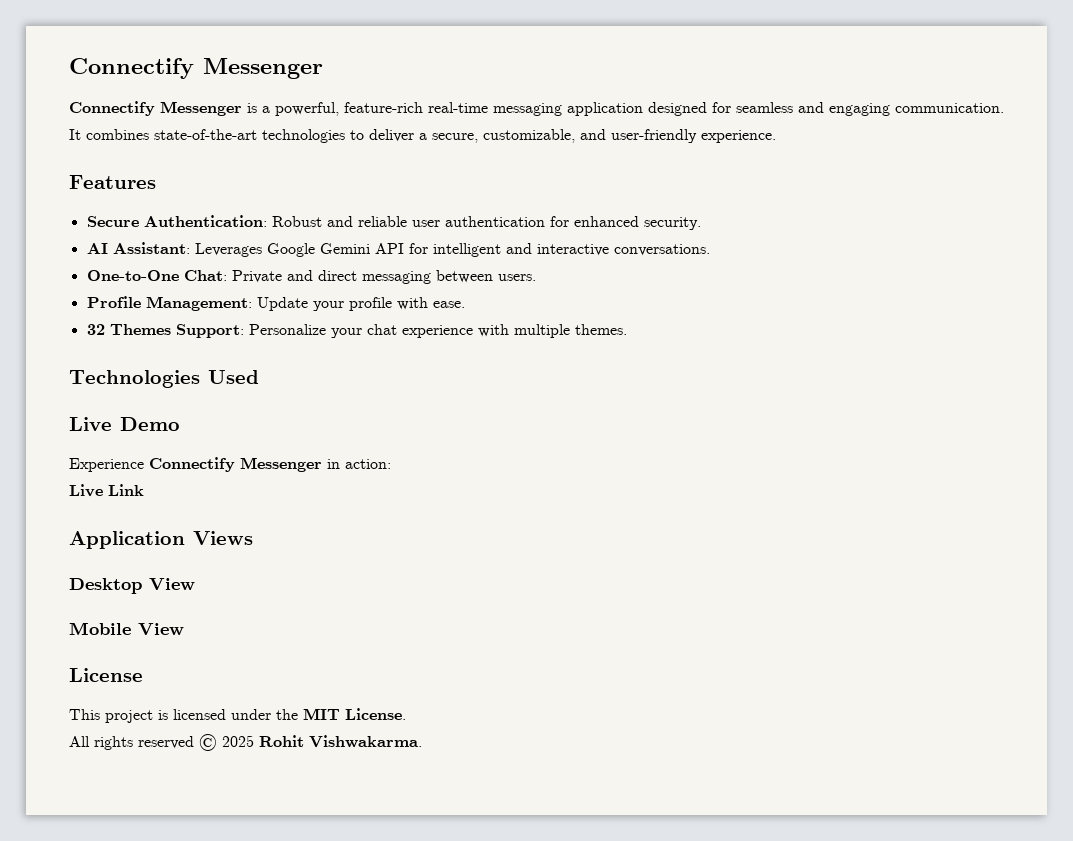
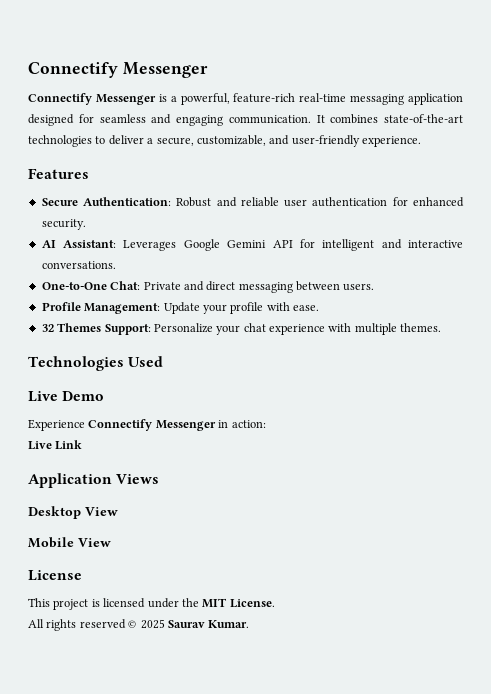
[259,735,422,748] Rohit Vishwakarma. -> [167,620,250,628] Saurav Kumar.

